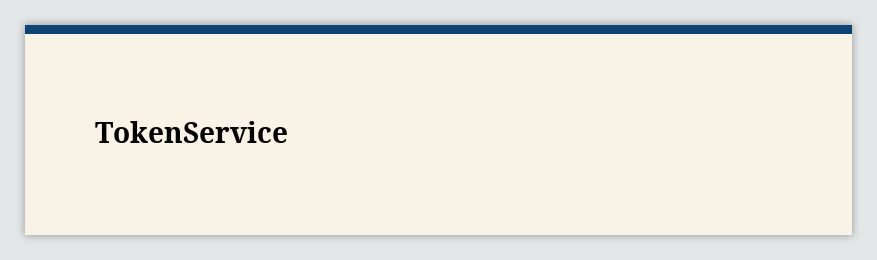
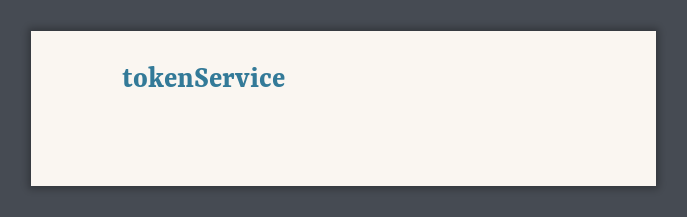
[95,121,288,143] TokenService -> [122,66,285,87] tokenService

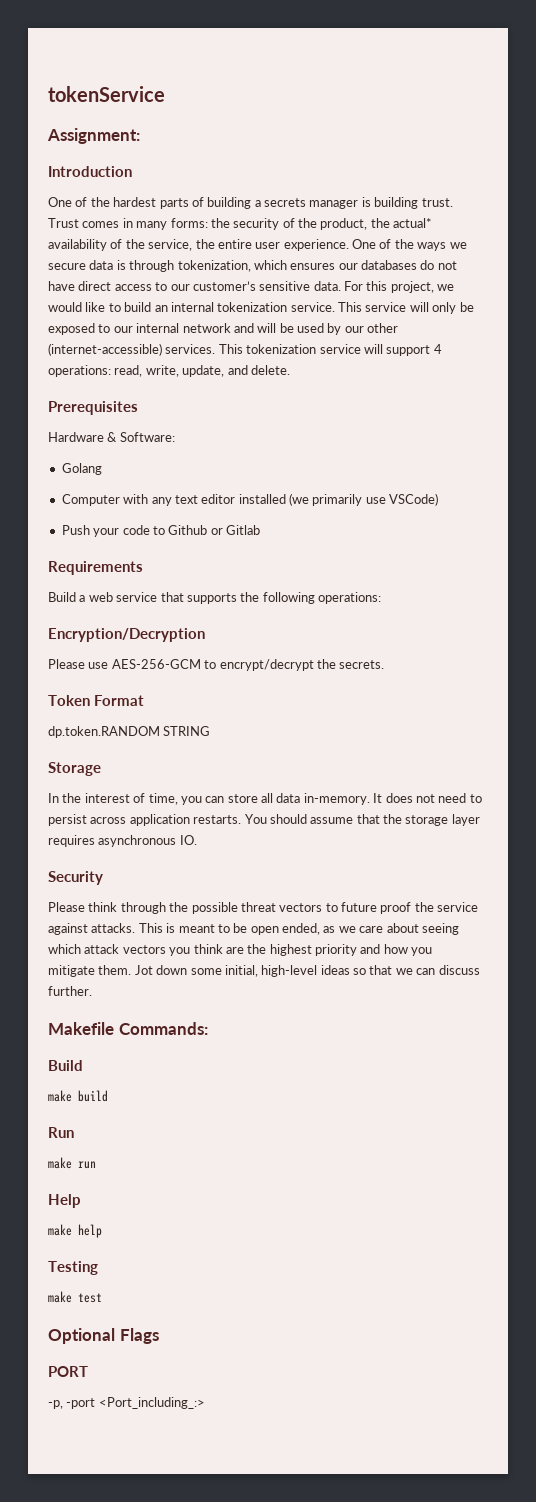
(285, 76) none -> [47,128,140,144] [48,166,132,177] [48,197,453,209] [48,218,433,230] [48,239,467,251] [48,260,457,272] [48,281,455,293] [48,302,474,314] [48,323,399,335] [48,343,442,356] [48,365,290,377] [48,401,138,415] [48,432,175,442] [61,463,102,475] [61,493,439,506] [61,525,260,537] [48,561,143,575] [48,592,381,604] [48,628,205,642] [48,659,385,671] [48,695,144,706] [48,726,211,738] [48,762,101,776] [48,793,482,805] [48,814,480,826] [48,835,197,847] [48,871,103,885] [48,902,479,914] [48,923,459,935] [48,944,433,956] [48,965,480,977] [48,986,92,996] [48,1022,208,1035] [48,1060,83,1071] [48,1090,108,1102] [48,1127,74,1138] [48,1157,96,1169] [48,1194,81,1208] [48,1224,102,1238] [48,1261,98,1275] [48,1291,102,1303] [48,1328,159,1344] [48,1366,88,1377] [48,1397,205,1409] // Assignment: // Introduction // One of the hardest parts of building a secrets manager is building trust. Trust comes in many forms: the security of the product, the actual* availability of the service, the entire user experience. One of the ways we secure data is through tokenization, which ensures our databases do not have direct access to our customer’s sensitive data. For this project, we would like to build an internal tokenization service. This service will only be exposed to our internal network and will be used by our other (internet-accessible) services. This tokenization service will support 4 operations: read, write, update, and delete. // Prerequisites // Hardware & Software: // Golang // Computer with any text editor installed (we primarily use VSCode) // Push your code to Github or Gitlab // Requirements // Build a web service that supports the following operations: // Encryption/Decryption // Please use AES-256-GCM to encrypt/decrypt the secrets. // Token Format // dp.token.RANDOM STRING // Storage // In the interest of time, you can store all data in-memory. It does not need to persist across application restarts. You should assume that the storage layer requires asynchronous IO. // Security // Please think through the possible threat vectors to future proof the service against attacks. This is meant to be open ended, as we care about seeing which attack vectors you think are the highest priority and how you mitigate them. Jot down some initial, high-level ideas so that we can discuss further. // Makefile Commands: // Build // make build // Run // make run // Help // make help // Testing // make test // Optional Flags // PORT // -p, -port <Port_including_:>

